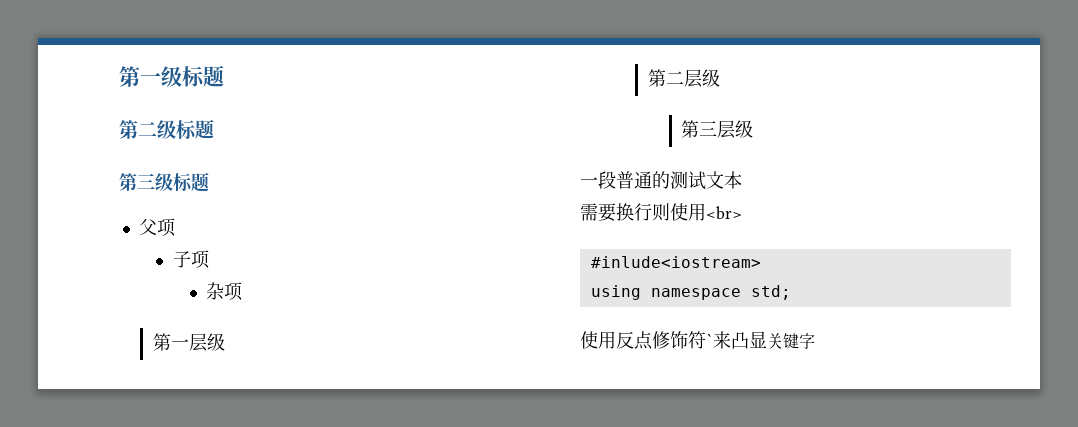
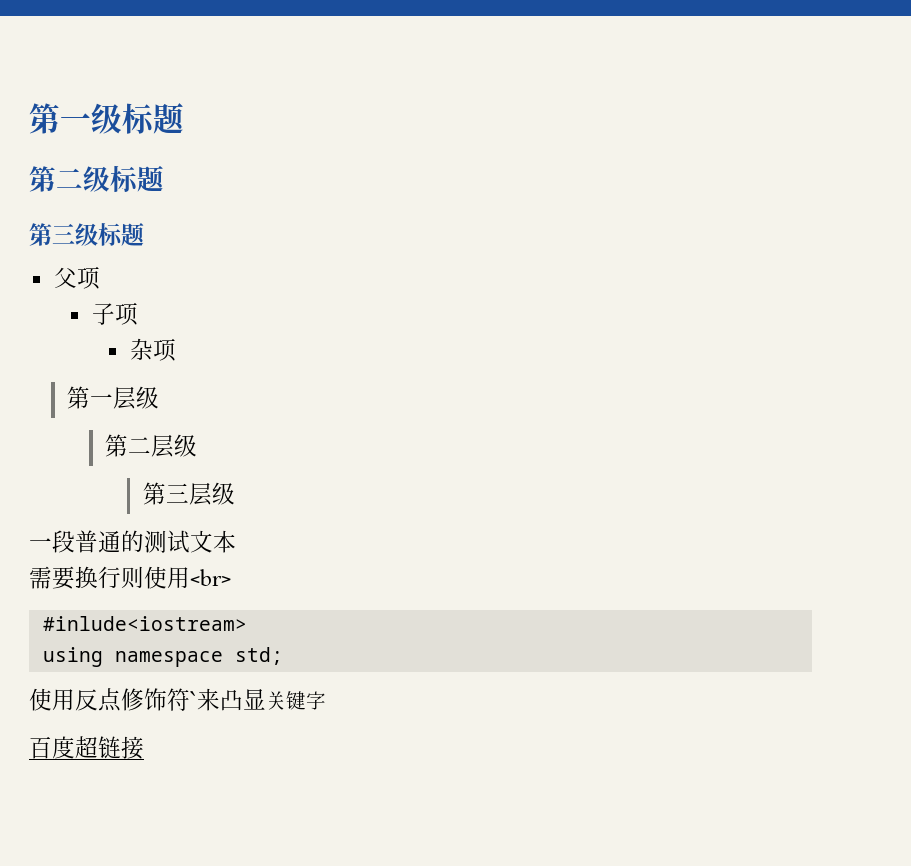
(815, 341) none -> [29,736,144,759] // 百度超链接

